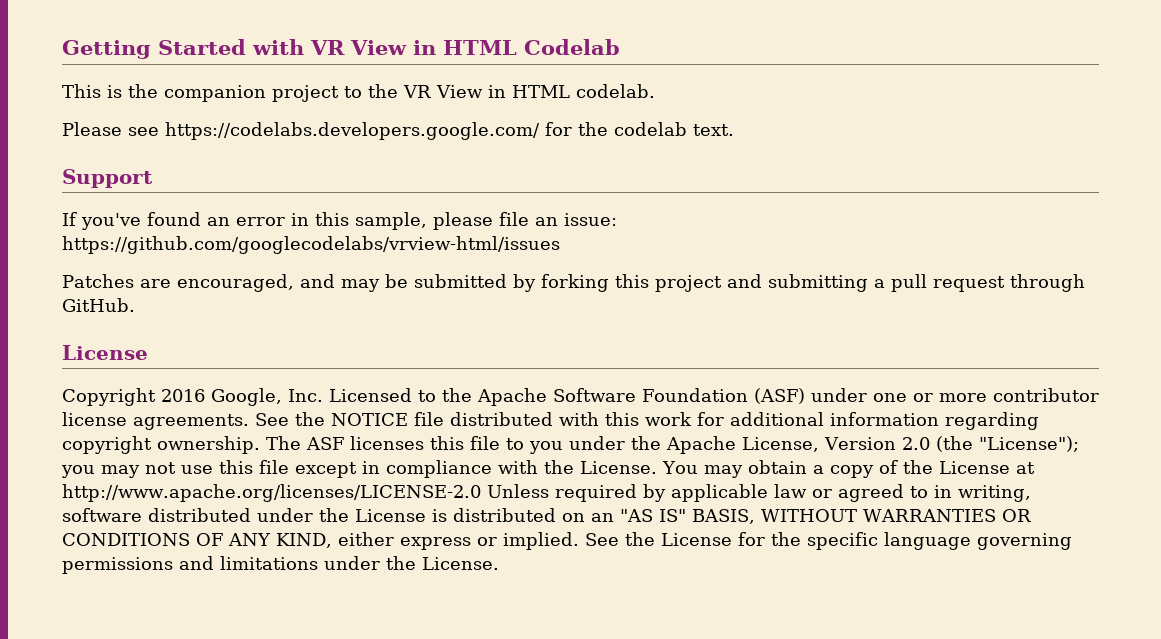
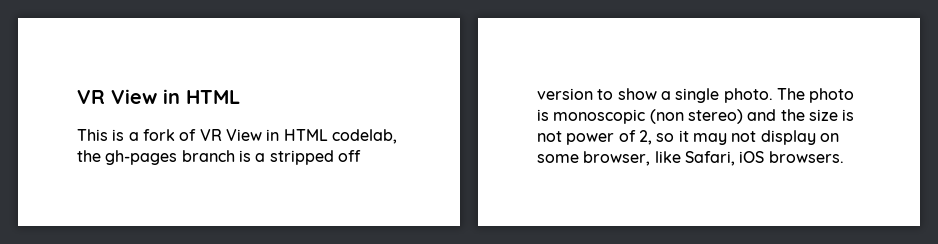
[62,39,620,59] Getting Started with VR View in HTML Codelab -> [77,89,240,104] VR View in HTML
[128,84,655,102] [62,122,734,140] [62,169,153,188] [62,212,617,230] [62,236,560,254] [62,274,1085,292] [62,298,135,312] [62,345,148,360] [62,388,1099,406] [62,412,1039,430] [62,436,1079,454] [61,460,1035,478] [62,484,1031,502] [62,508,1031,524] [62,532,1072,550] [62,556,499,574] the companion project to the VR View in HTML codelab. // Please see https://codelabs.developers.google.com/ for the codelab text. // Support // If you've found an error in this sample, please file an issue: https://github.com/googlecodelabs/vrview-html/issues // Patches are encouraged, and may be submitted by forking this project and submitting a pull request through GitHub. // License // Copyright 2016 Google, Inc. Licensed to the Apache Software Foundation (ASF) under one or more contributor license agreements. See the NOTICE file distributed with this work for additional information regarding copyright ownership. The ASF licenses this file to you under the Apache License, Version 2.0 (the "License"); you may not use this file except in compliance with the License. You may obtain a copy of the License at http://www.apache.org/licenses/LICENSE-2.0 Unless required by applicable law or agreed to in writing, software distributed under the License is distributed on an "AS IS" BASIS, WITHOUT WARRANTIES OR CONDITIONS OF ANY KIND, either express or implied. See the License for the specific language governing permissions and limitations under the License. -> [128,129,397,144] [77,150,361,165] [537,88,855,103] [537,109,855,124] [537,130,839,145] [537,151,844,166] a fork of VR View in HTML codelab, the gh-pages branch is a stripped off version to show a single photo. The photo is monoscopic (non stereo) and the size is not power of 2, so it may not display on some browser, like Safari, iOS browsers.

